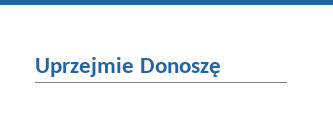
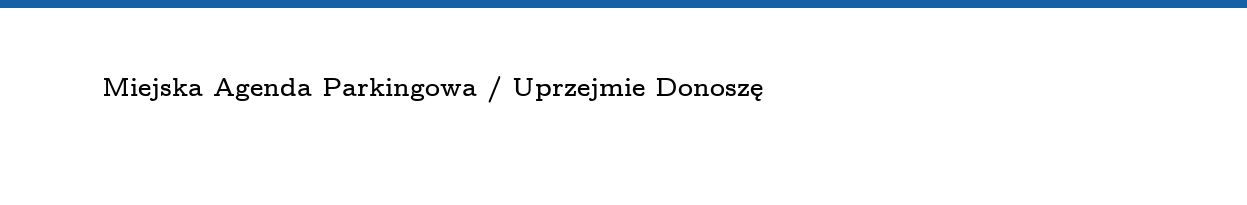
(35, 67) none -> [102,76,502,103] Miejska Agenda Parkingowa /

